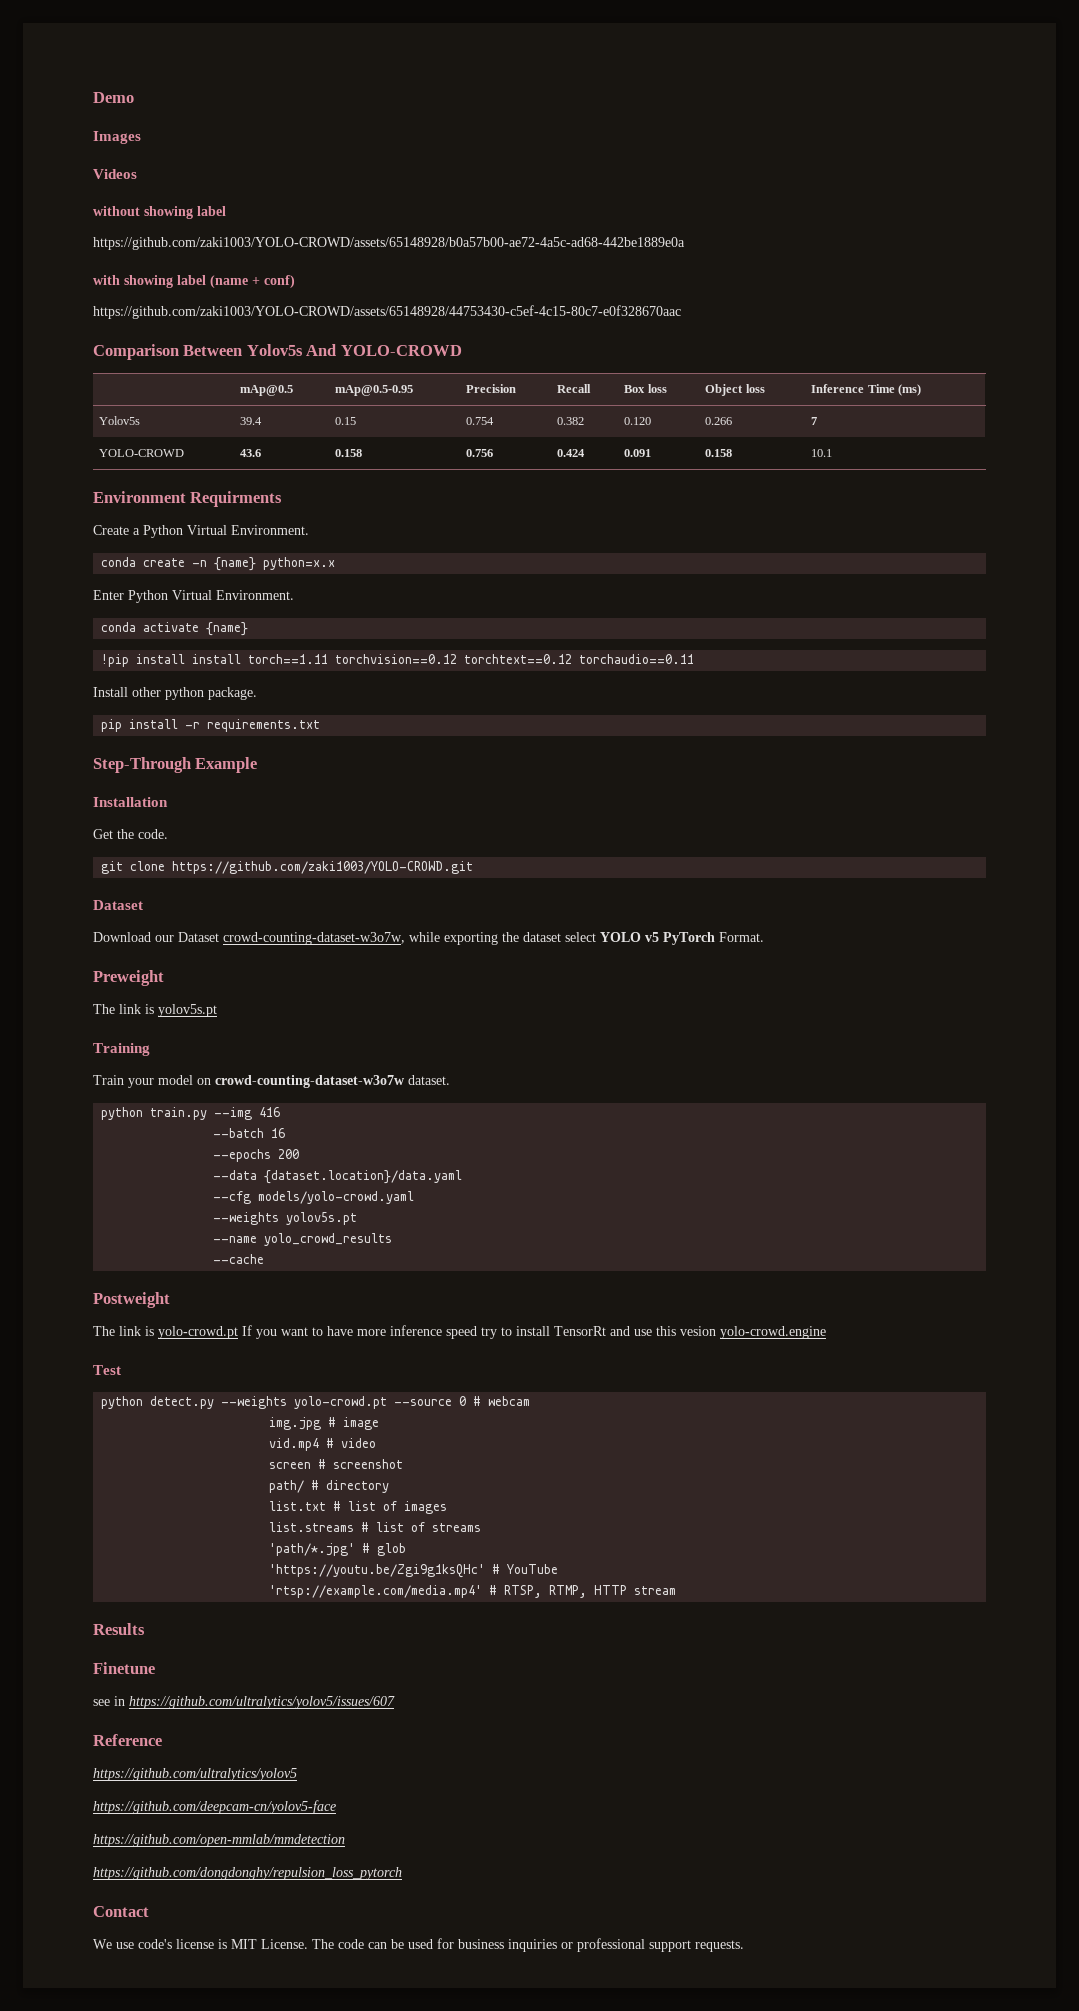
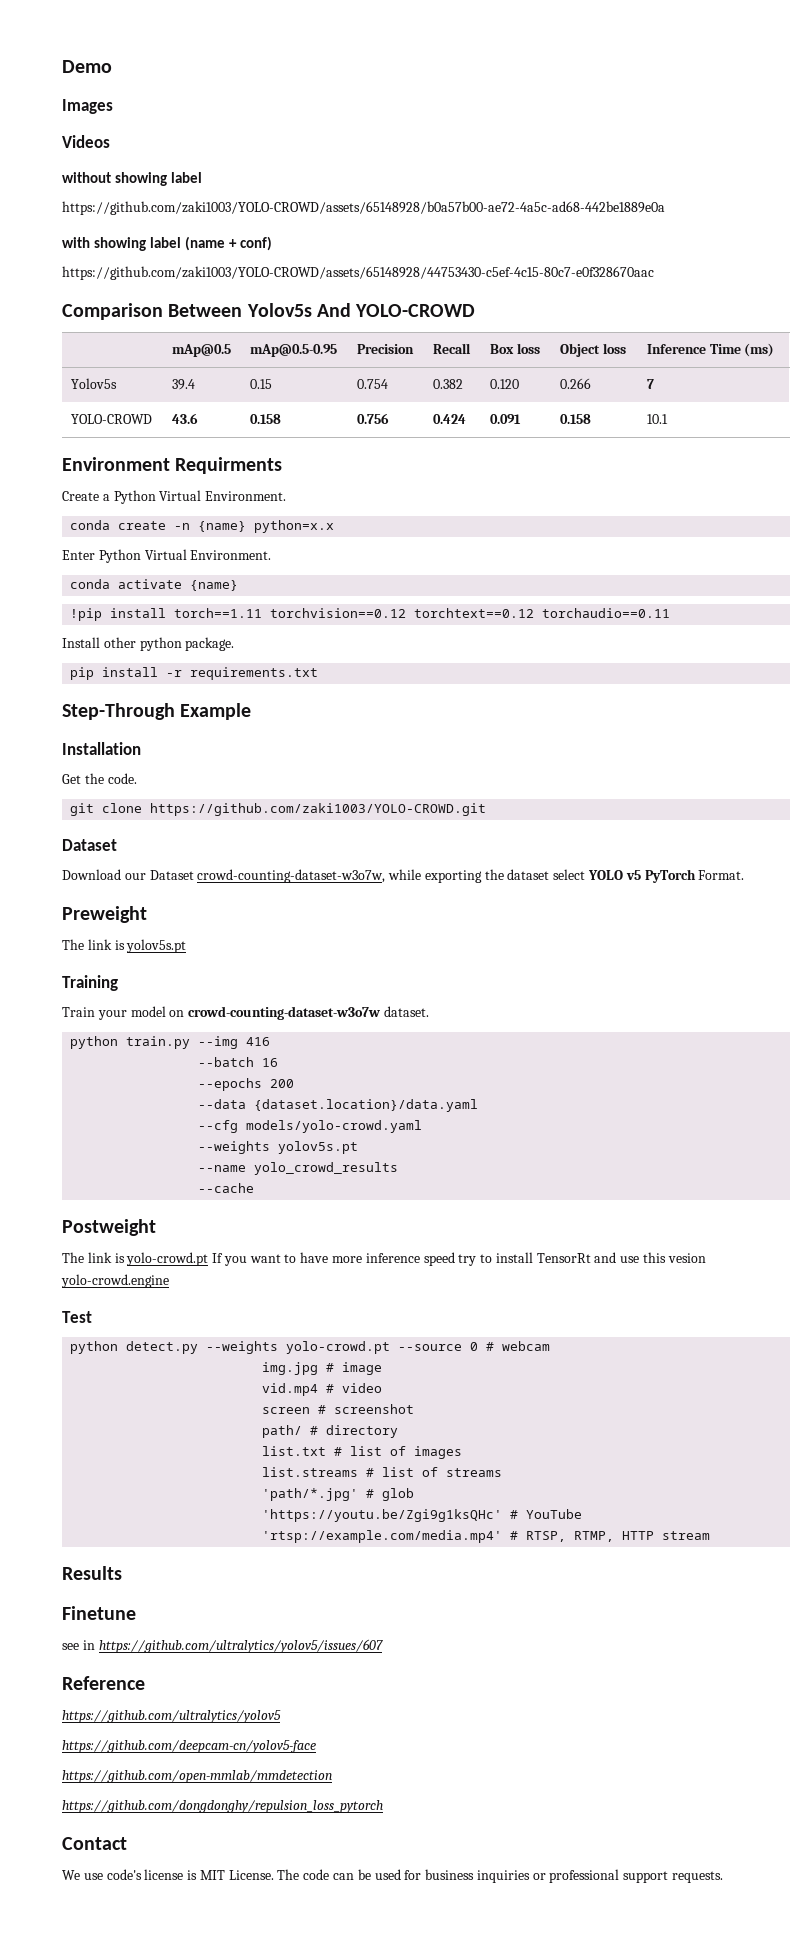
[192,654,242,664] install -> (167, 613) none

